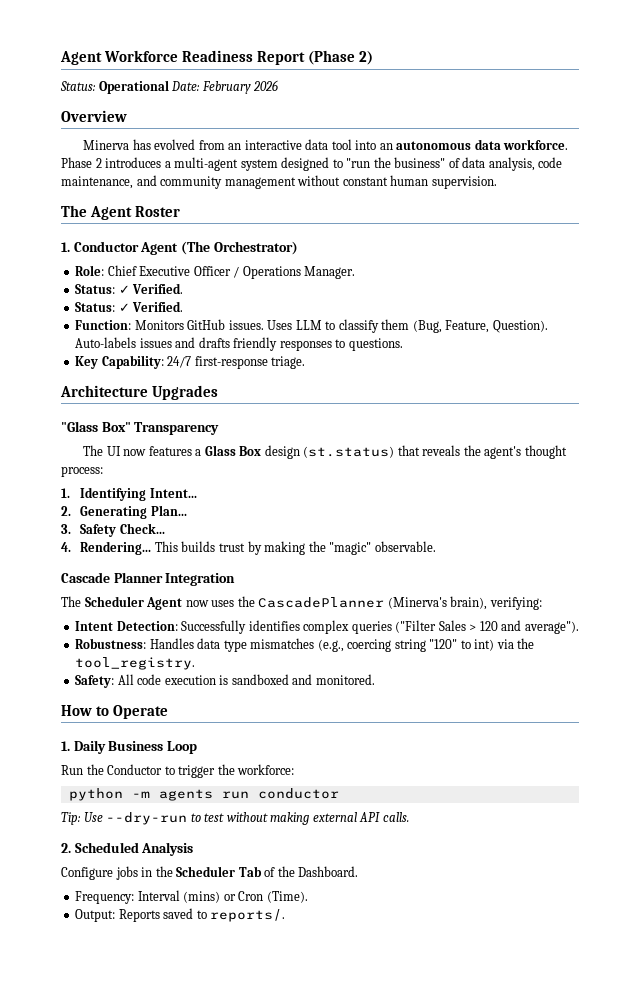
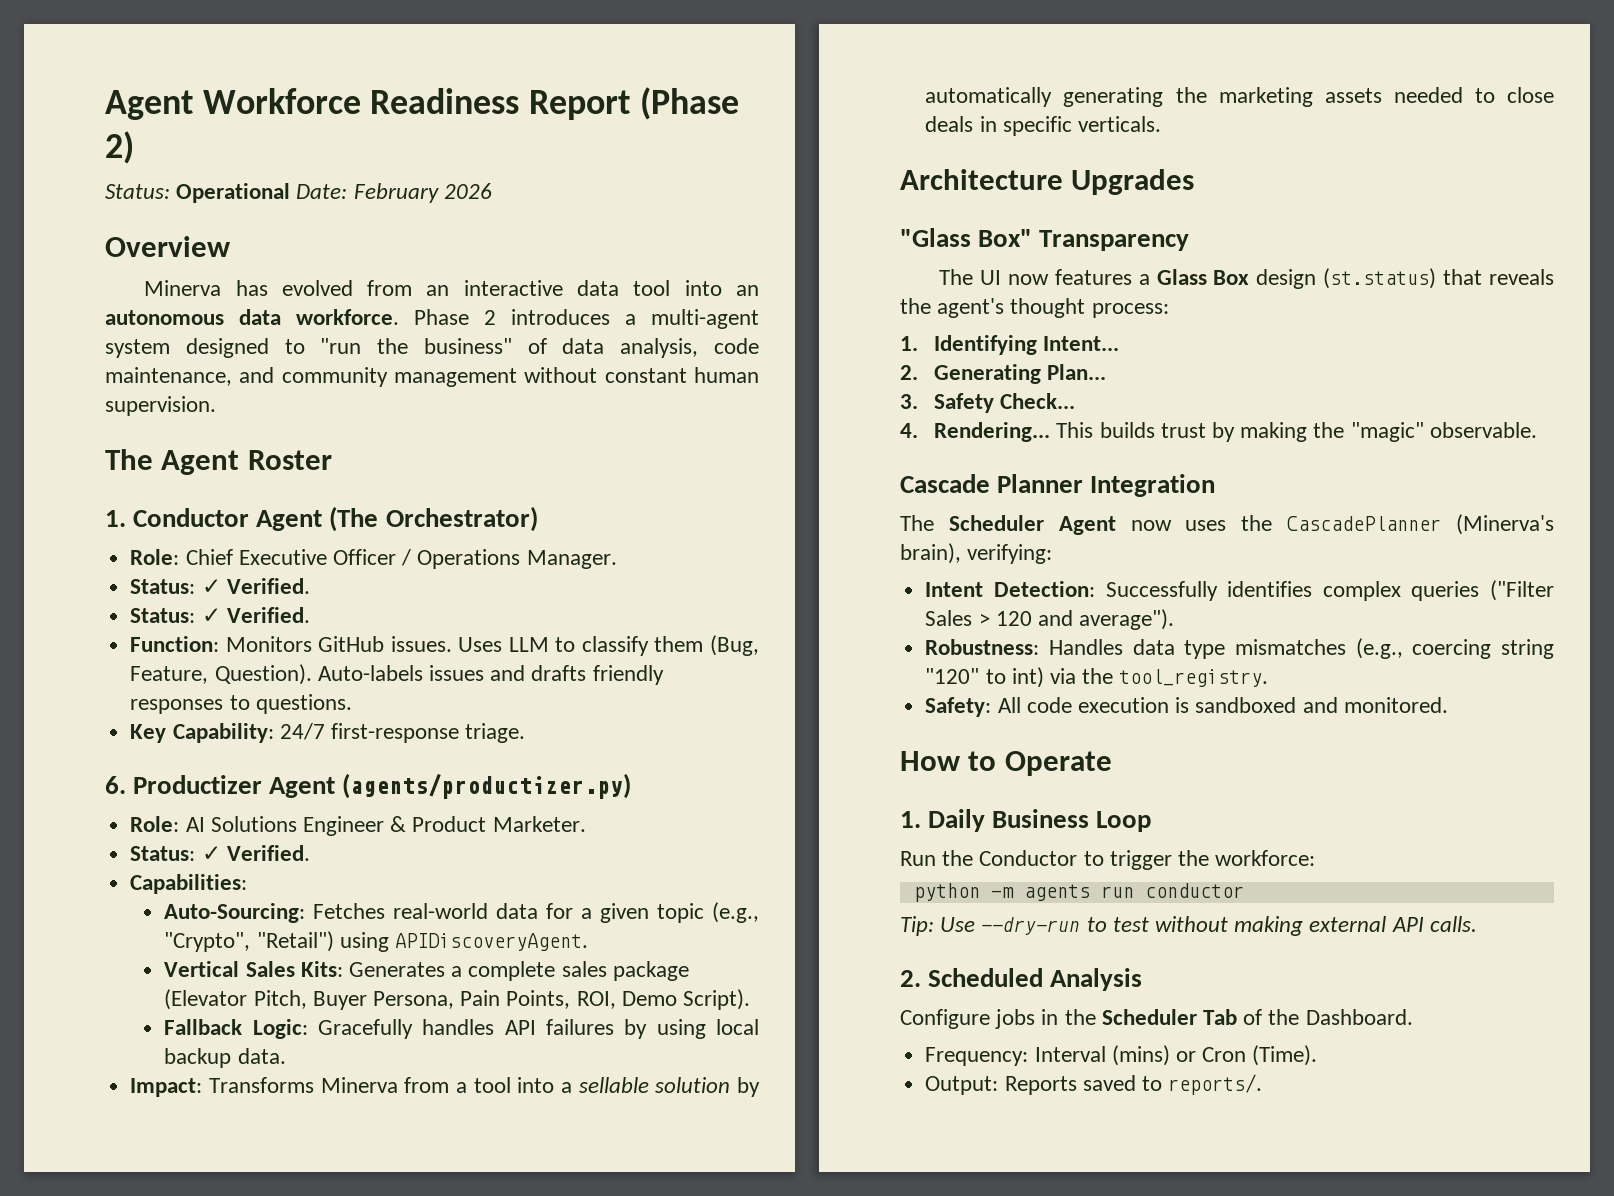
(306, 362) none -> [105,773,632,799] [130,816,586,836] [130,845,310,861] [130,874,248,894] [164,902,759,923] [164,931,589,952] [164,961,689,981] [164,989,751,1010] [164,1019,759,1039] [164,1048,286,1068] [130,1077,760,1097] [925,87,1554,107] [925,116,1161,136] // 6. Productizer Agent (agents/productizer.py) // Role: AI Solutions Engineer & Product Marketer. // Status: ✓ Verified. // Capabilities: // Auto-Sourcing: Fetches real-world data for a given topic (e.g., "Crypto", "Retail") using APIDiscoveryAgent. // Vertical Sales Kits: Generates a complete sales package (Elevator Pitch, Buyer Persona, Pain Points, ROI, Demo Script). // Fallback Logic: Gracefully handles API failures by using local backup data. // Impact: Transforms Minerva from a tool into a sellable solution by automatically generating the marketing assets needed to close deals in specific verticals.

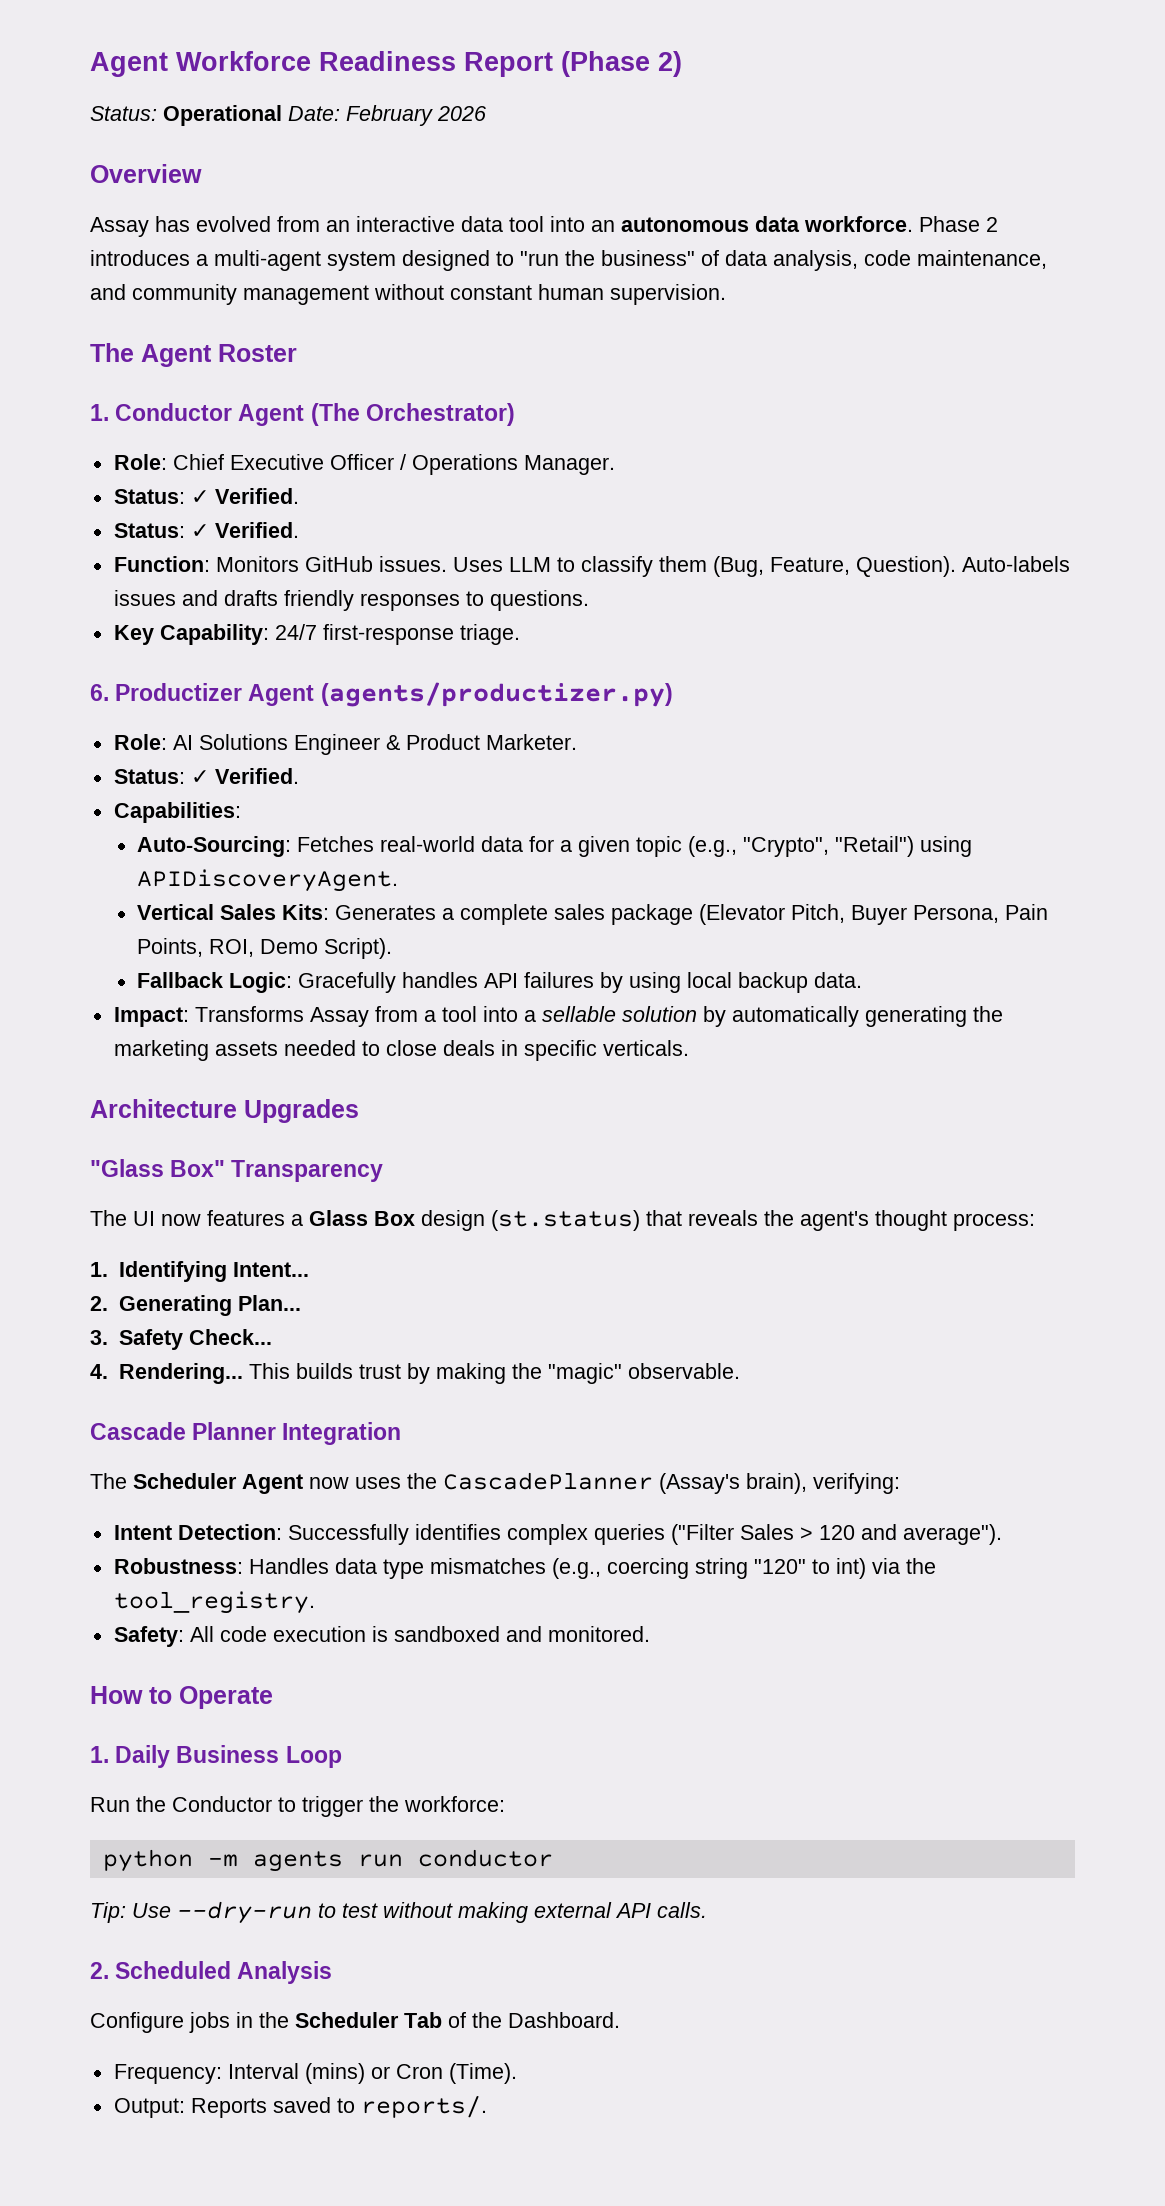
[144,280,222,296] Minerva -> [90,217,149,237] Assay
[320,1077,398,1093] Minerva -> [309,1007,369,1027] Assay
[1456,514,1554,535] (Minerva's -> [659,1473,740,1494] (Assay's

